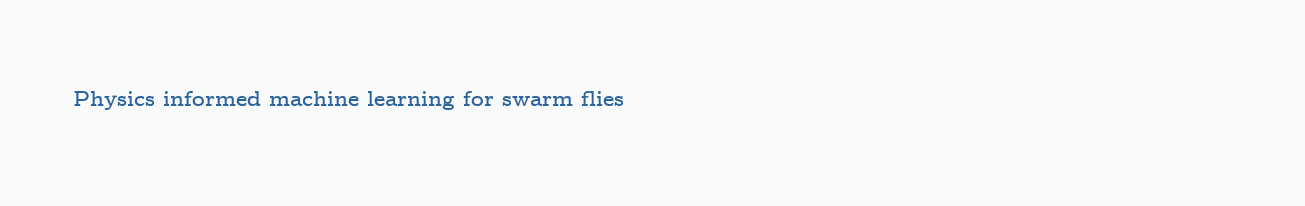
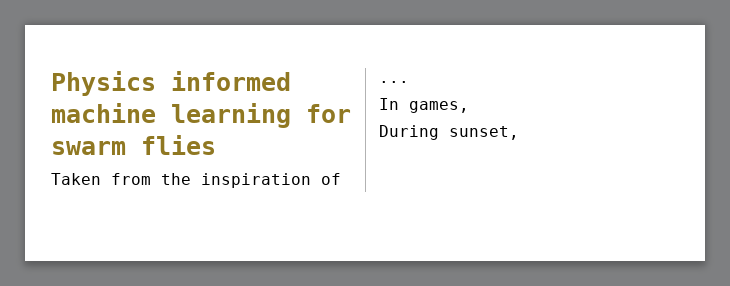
(624, 98) none -> [51,173,341,188] [379,81,409,83] [379,98,469,113] [379,125,519,140] // Taken from the inspiration of ... // In games, // During sunset,

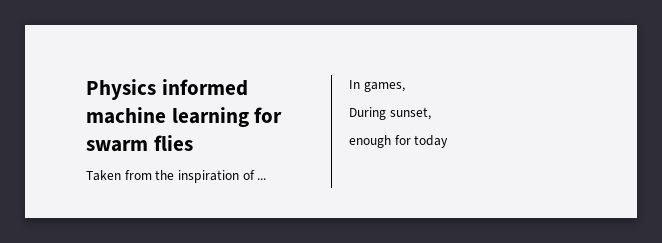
(519, 133) none -> [349,135,449,148] // enough for today

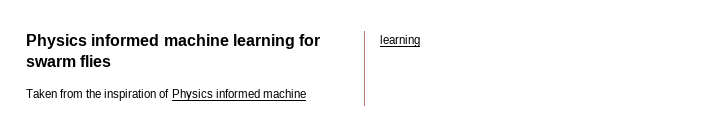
[257,178,267,180] [349,80,405,92] [349,107,431,120] [349,135,449,148] ... // In games, // During sunset, // enough for today -> [171,89,306,101] [380,35,420,47] Physics informed machine learning

